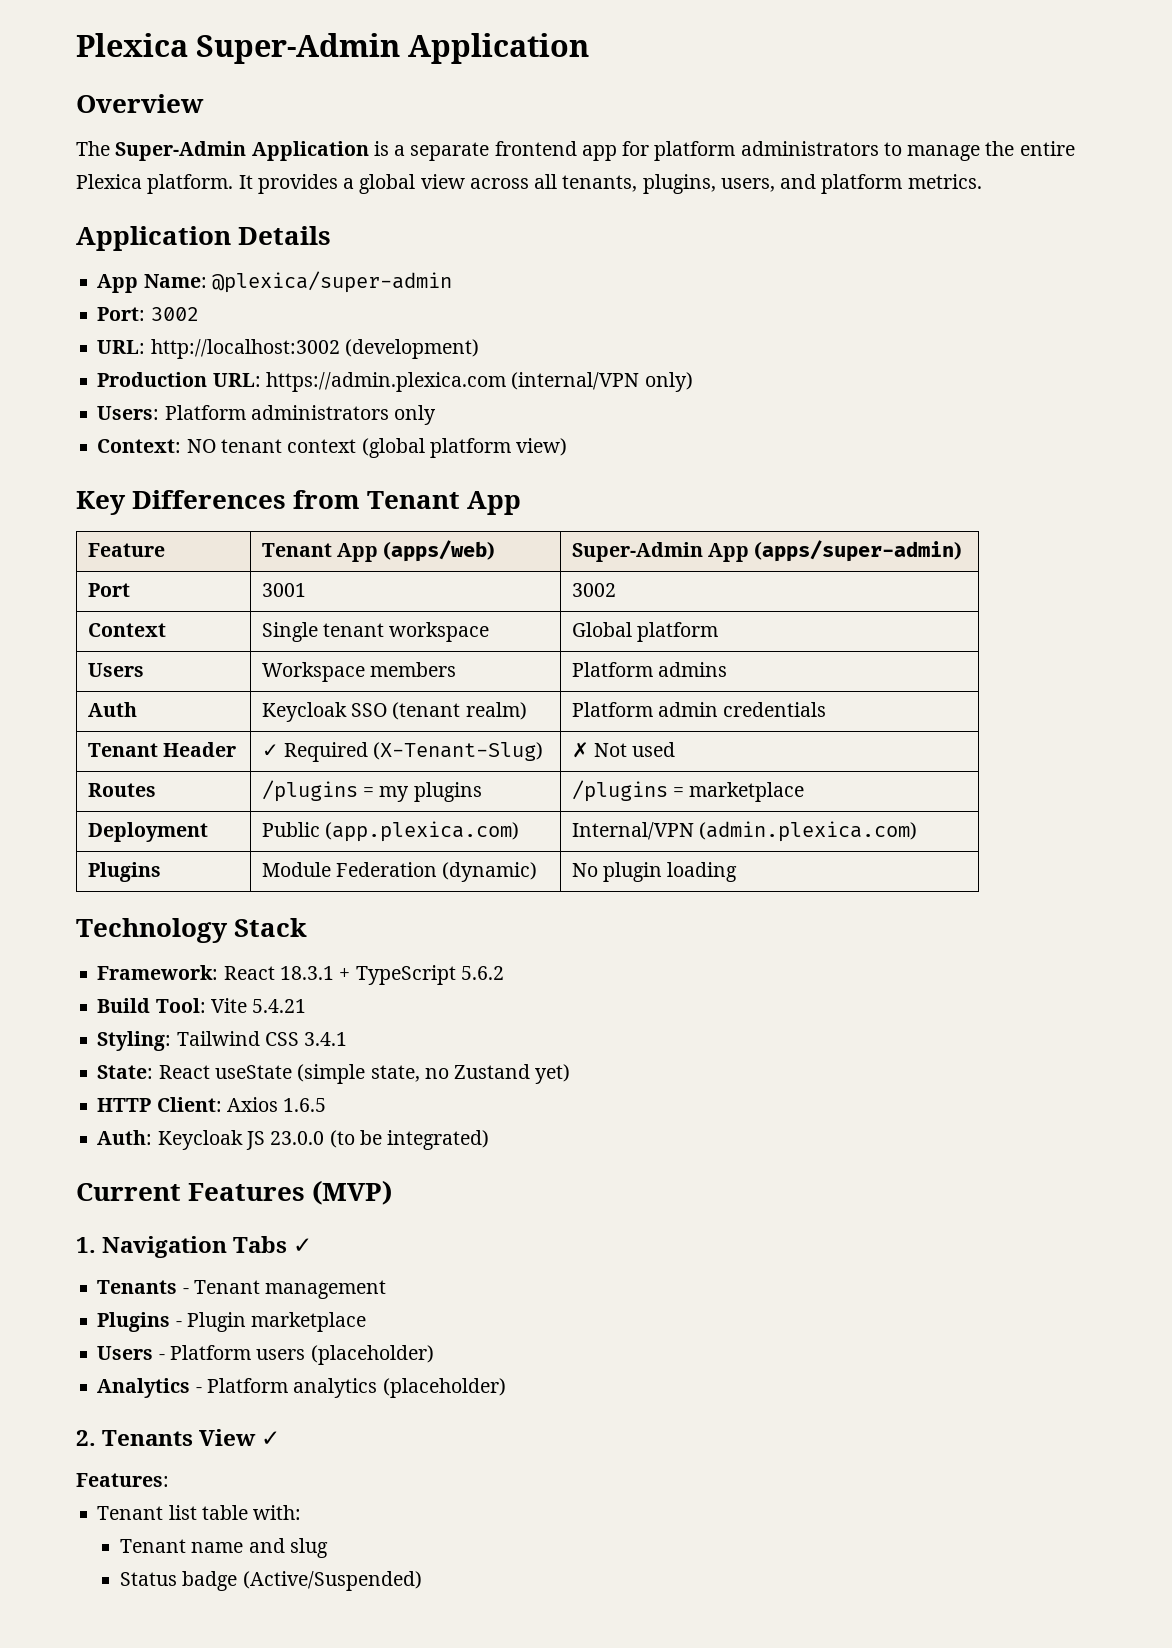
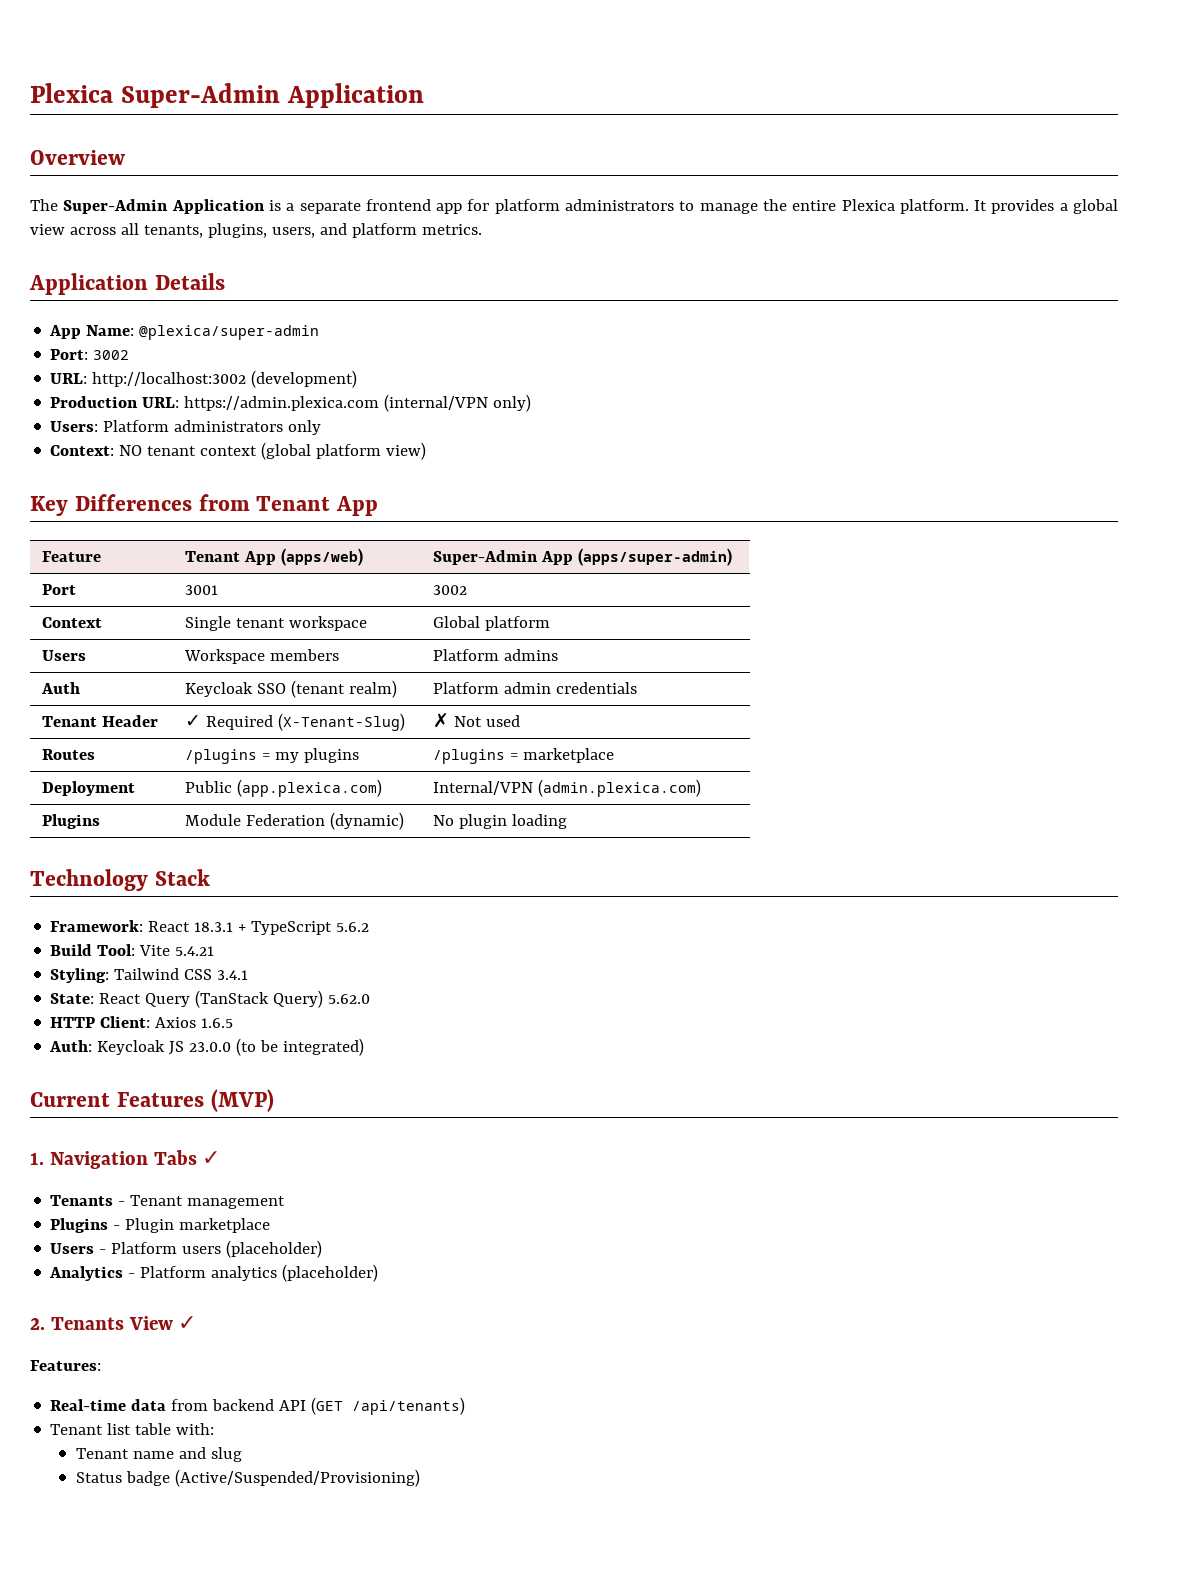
[214,1064,571,1084] useState (simple state, no Zustand yet) -> [145,990,371,1008] Query (TanStack Query) 5.62.0
(169, 1480) none -> [50,1397,466,1415] // Real-time data from backend API (GET /api/tenants)
[242,1571,422,1591] (Active/Suspended) -> [175,1469,421,1487] (Active/Suspended/Provisioning)

